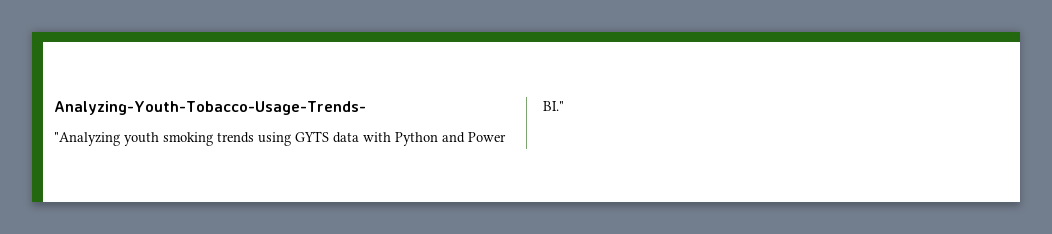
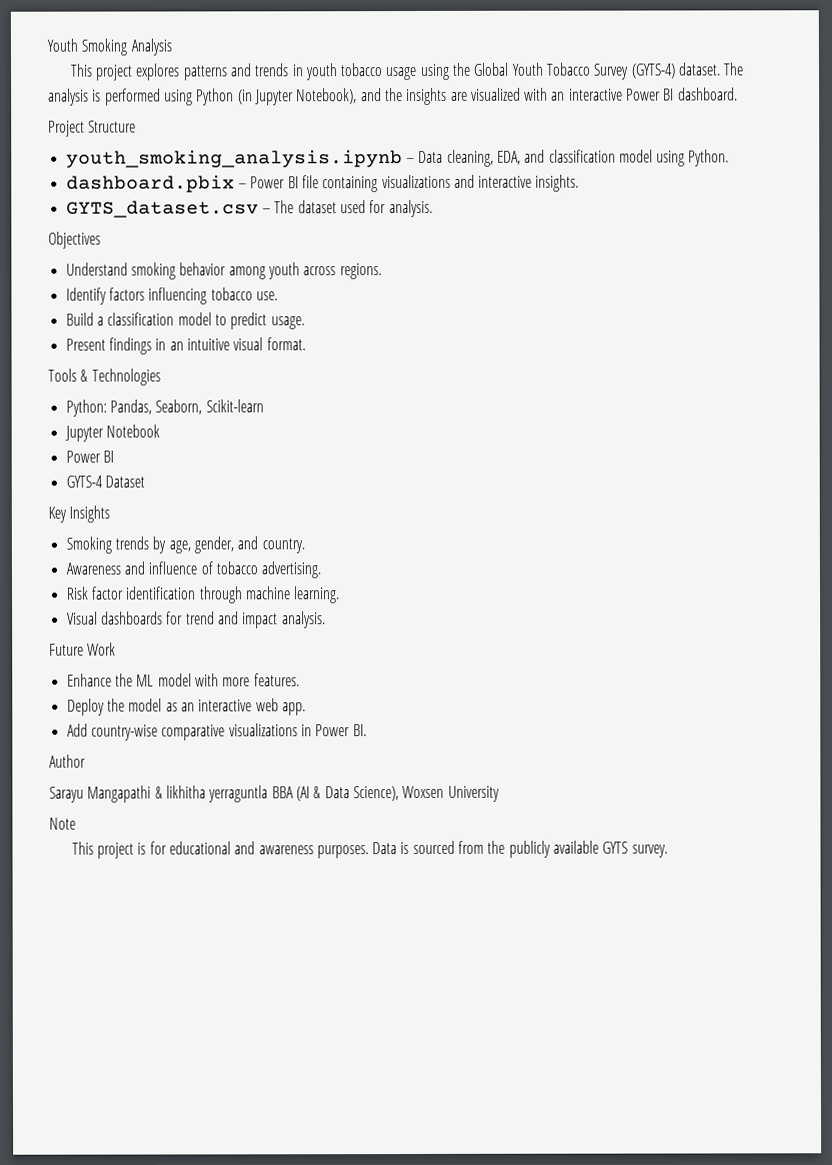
[54,101,366,115] [54,131,506,146] [543,101,564,111] Analyzing-Youth-Tobacco-Usage-Trends- // "Analyzing youth smoking trends using GYTS data with Python and Power BI." -> [47,38,172,56] [70,62,745,81] [48,87,738,106] [48,120,137,137] [65,149,730,168] [65,174,580,193] [65,199,433,218] [48,231,101,249] [65,262,382,280] [65,287,278,305] [65,312,305,330] [65,337,306,355] [48,368,161,386] [65,399,264,417] [64,424,160,442] [65,450,114,463] [65,475,145,488] [48,505,111,523] [65,536,305,554] [65,561,322,579] [66,586,341,604] [66,611,326,629] [49,642,117,656] [66,673,300,687] [66,698,306,716] [66,723,367,741] [49,754,86,768] [49,785,500,803] [49,817,76,830] [71,840,668,859] Youth Smoking Analysis // This project explores patterns and trends in youth tobacco usage using the Global Youth Tobacco Survey (GYTS-4) dataset. The analysis is performed using Python (in Jupyter Notebook), and the insights are visualized with an interactive Power BI dashboard. // Project Structure // youth_smoking_analysis.ipynb – Data cleaning, EDA, and classification model using Python. // dashboard.pbix – Power BI file containing visualizations and interactive insights. // GYTS_dataset.csv – The dataset used for analysis. // Objectives // Understand smoking behavior among youth across regions. // Identify factors influencing tobacco use. // Build a classification model to predict usage. // Present findings in an intuitive visual format. // Tools & Technologies // Python: Pandas, Seaborn, Scikit-learn // Jupyter Notebook // Power BI // GYTS-4 Dataset // Key Insights // Smoking trends by age, gender, and country. // Awareness and influence of tobacco advertising. // Risk factor identification through machine learning. // Visual dashboards for trend and impact analysis. // Future Work // Enhance the ML model with more features. // Deploy the model as an interactive web app. // Add country-wise comparative visualizations in Power BI. // Author // Sarayu Mangapathi & likhitha yerraguntla BBA (AI & Data Science), Woxsen University // Note // This project is for educational and awareness purposes. Data is sourced from the publicly available GYTS survey.

